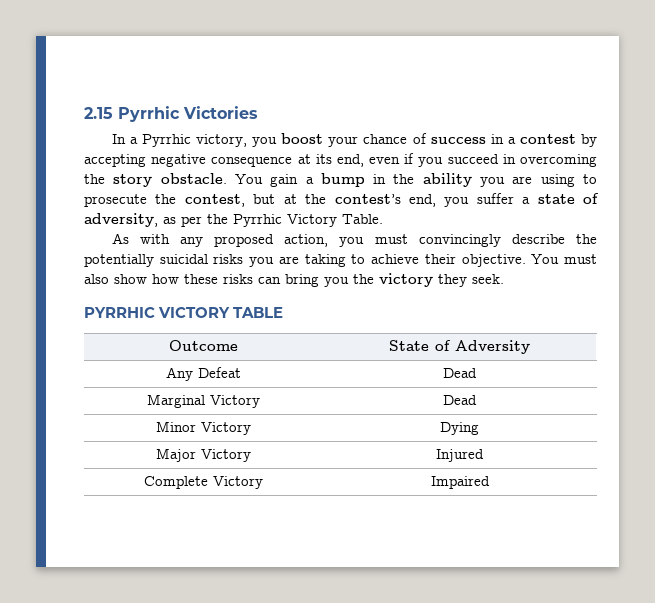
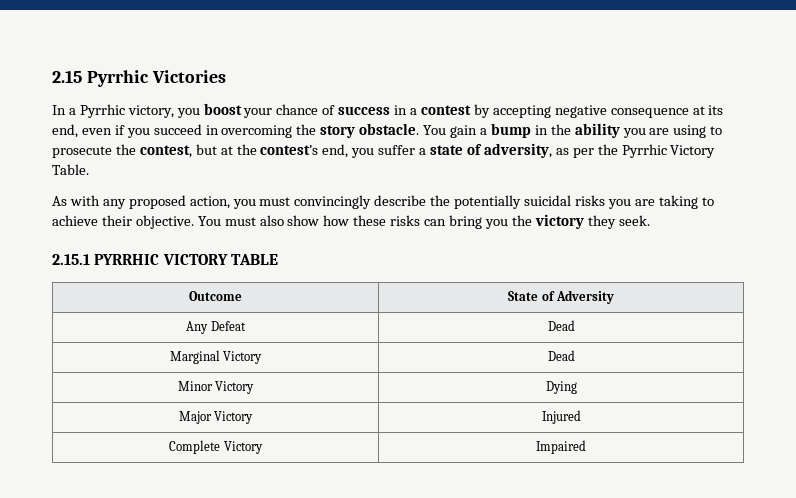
(504, 279) none -> [52,254,90,265] 2.15.1

